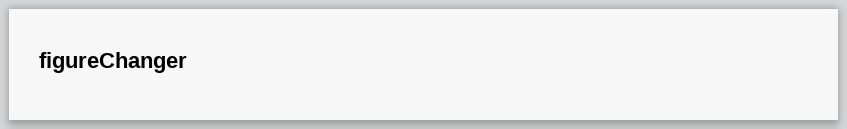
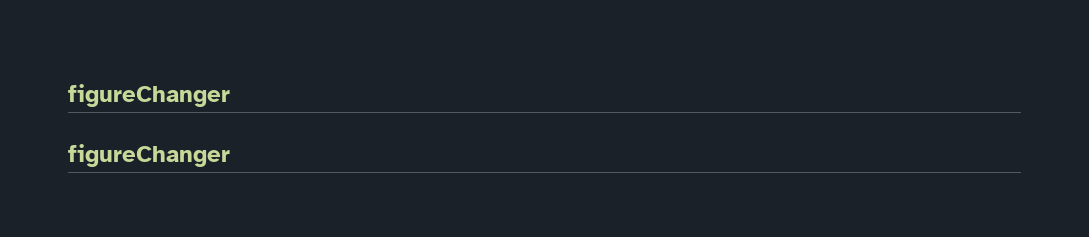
[39,52,187,73] figureChanger -> [68,84,230,107] [68,144,230,167] figureChanger // figureChanger

